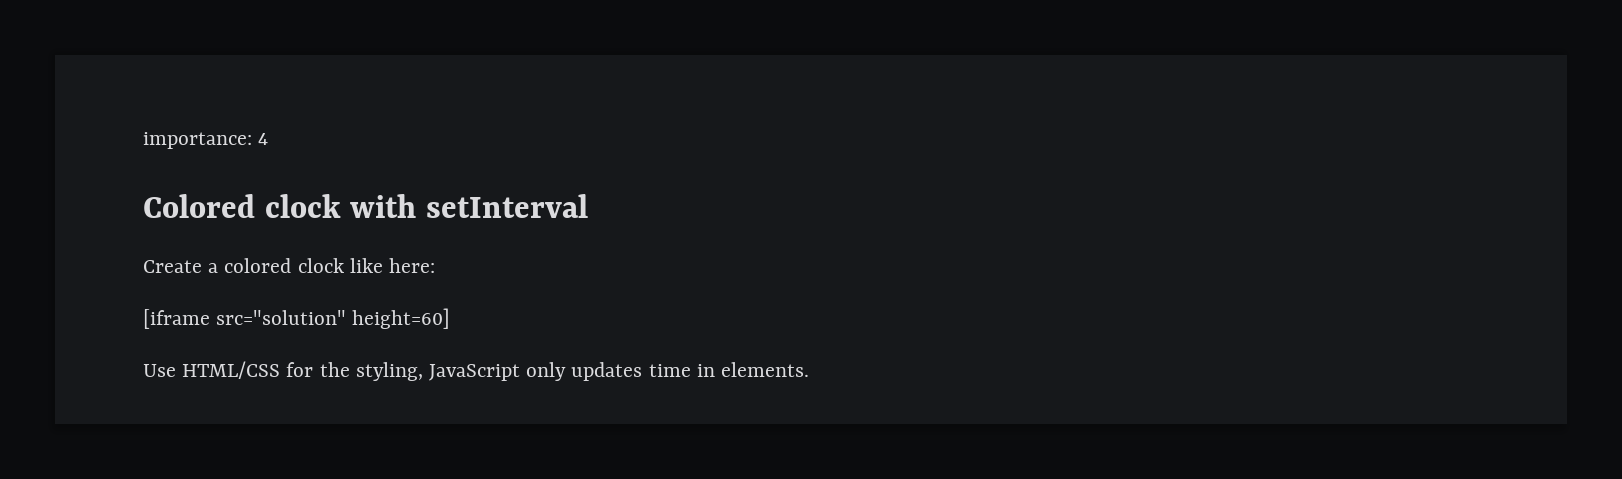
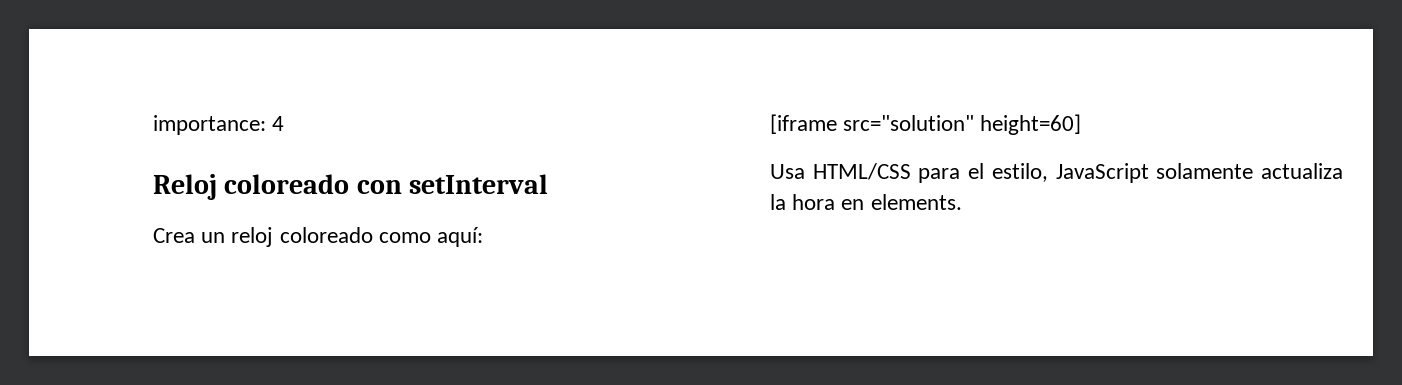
[143,194,589,218] [143,258,436,273] [143,308,451,329] [143,361,715,381] Colored clock with setInterval // Create a colored clock like here: // [iframe src="solution" height=60] // Use HTML/CSS for the styling, JavaScript only updates time in -> [153,174,549,200] [153,227,484,247] [770,114,1082,135] [770,163,1343,183] [770,194,865,210] Reloj coloreado con setInterval // Crea un reloj coloreado como aquí: // [iframe src="solution" height=60] // Usa HTML/CSS para el estilo, JavaScript solamente actualiza la hora en

